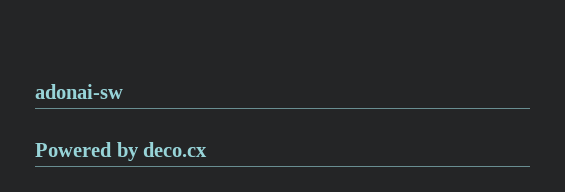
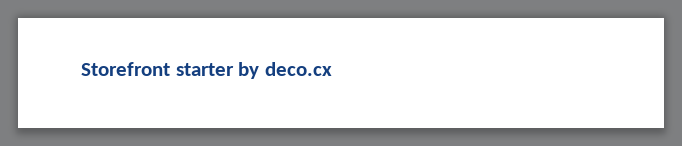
[35,84,123,99] [35,142,112,157] adonai-sw // Powered -> [81,62,234,76] Storefront starter

